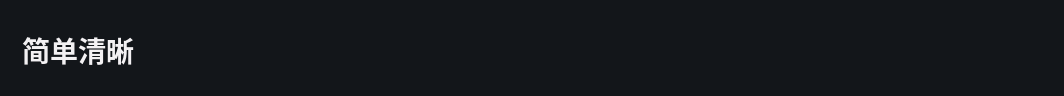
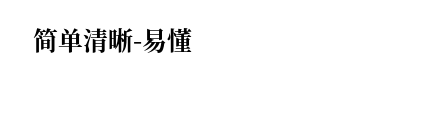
(134, 51) none -> [133,28,192,54] -易懂

